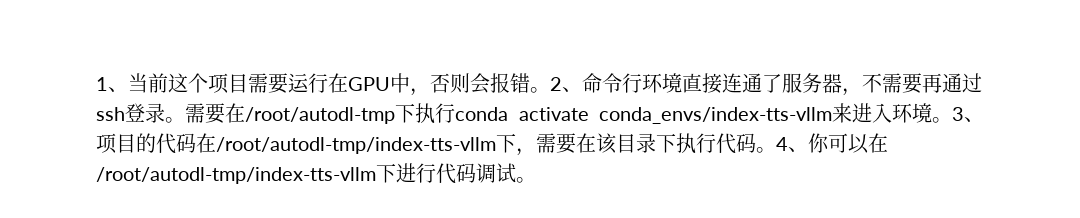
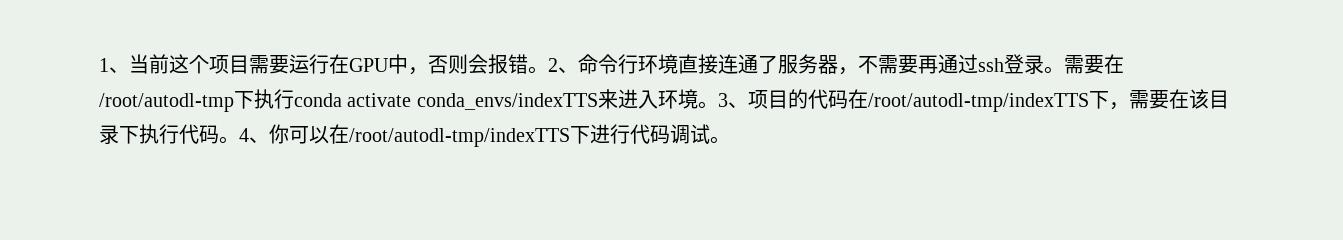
[599,107,832,124] conda_envs/index-tts-vllm -> [416,93,598,110] conda_envs/indexTTS
[216,137,496,154] /root/autodl-tmp/index-tts-vllm -> [867,93,1089,112] /root/autodl-tmp/indexTTS
[96,167,376,184] /root/autodl-tmp/index-tts-vllm -> [349,128,570,147] /root/autodl-tmp/indexTTS

